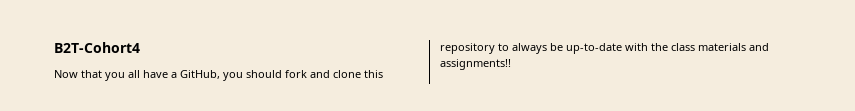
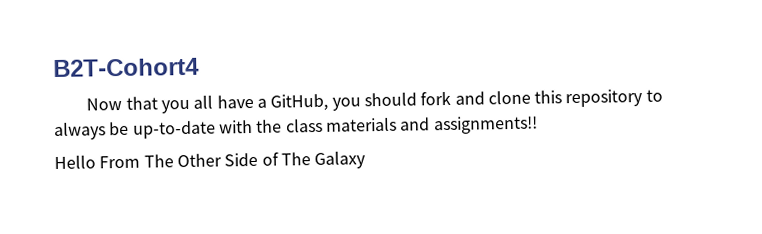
(511, 64) none -> [54,151,367,170] // Hello From The Other Side of The Galaxy

